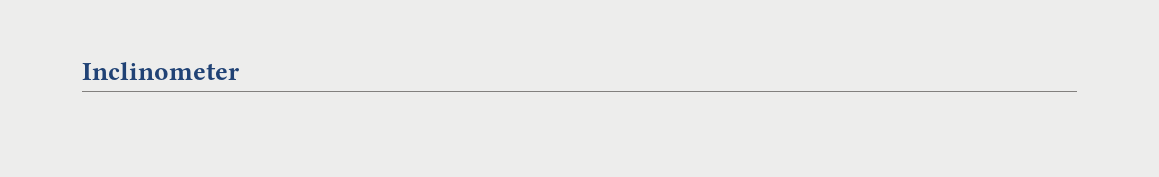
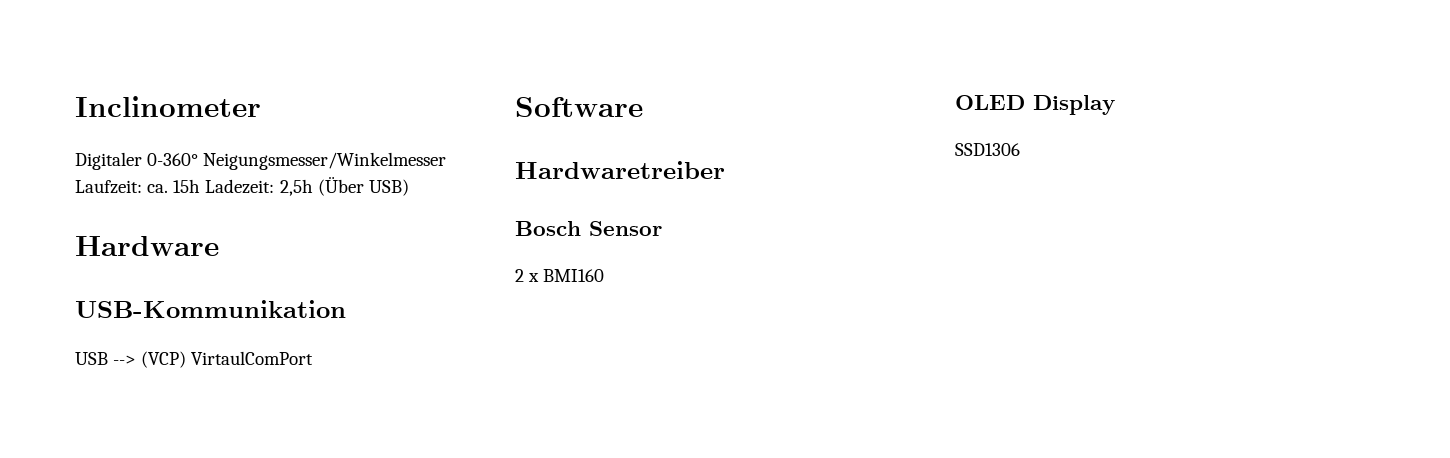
(240, 71) none -> [75,152,447,170] [75,177,409,196] [75,236,219,256] [75,300,346,318] [75,351,314,368] [515,97,643,117] [515,161,725,179] [515,221,662,236] [515,269,605,282] [955,95,1115,115] [955,143,1020,156] // Digitaler 0-360° Neigungsmesser/Winkelmesser Laufzeit: ca. 15h Ladezeit: 2,5h (Über USB) // Hardware // USB-Kommunikation // USB --> (VCP) VirtaulComPort // Software // Hardwaretreiber // Bosch Sensor // 2 x BMI160 // OLED Display // SSD1306

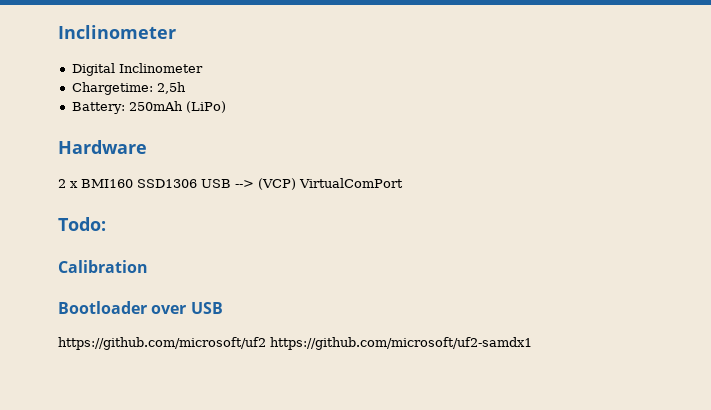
[75,96,261,117] [75,152,447,170] [75,177,409,196] [75,236,219,256] [75,300,346,318] [75,351,314,368] [515,97,643,117] [515,161,725,179] [515,221,662,236] [515,269,605,282] [955,95,1115,115] [955,143,1020,156] Inclinometer // Digitaler 0-360° Neigungsmesser/Winkelmesser Laufzeit: ca. 15h Ladezeit: 2,5h (Über USB) // Hardware // USB-Kommunikation // USB --> (VCP) VirtaulComPort // Software // Hardwaretreiber // Bosch Sensor // 2 x BMI160 // OLED Display // SSD1306 -> [58,25,176,39] [71,63,203,76] [71,82,186,95] [71,101,226,114] [58,140,147,154] [58,178,403,190] [58,217,106,231] [58,260,148,273] [58,301,223,314] [58,337,532,350] Inclinometer // Digital Inclinometer // Chargetime: 2,5h // Battery: 250mAh (LiPo) // Hardware // 2 x BMI160 SSD1306 USB --> (VCP) VirtualComPort // Todo: // Calibration // Bootloader over USB // https://github.com/microsoft/uf2 https://github.com/microsoft/uf2-samdx1

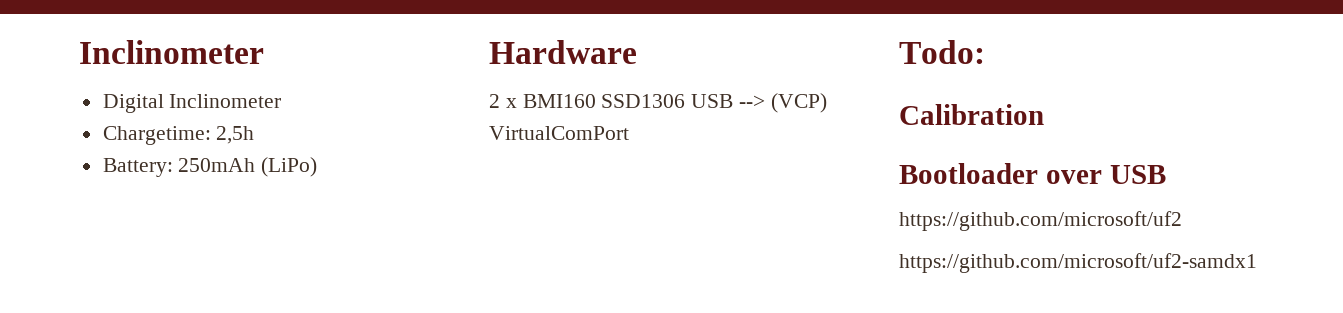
(266, 343) none -> (1182, 221) //

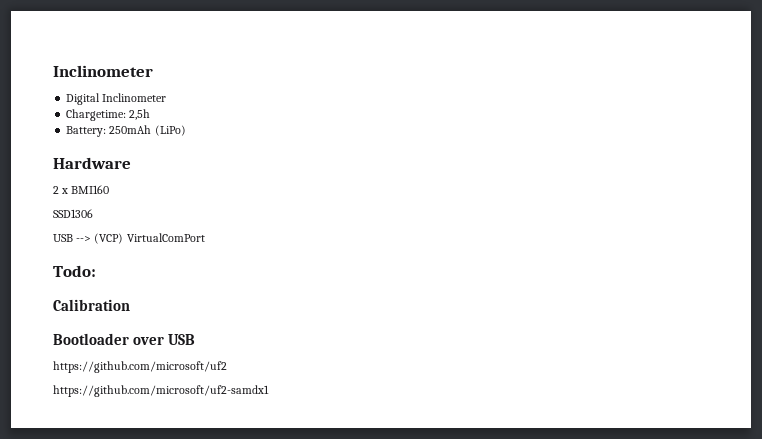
(596, 101) none -> (110, 189) //
(686, 101) none -> (93, 213) //

